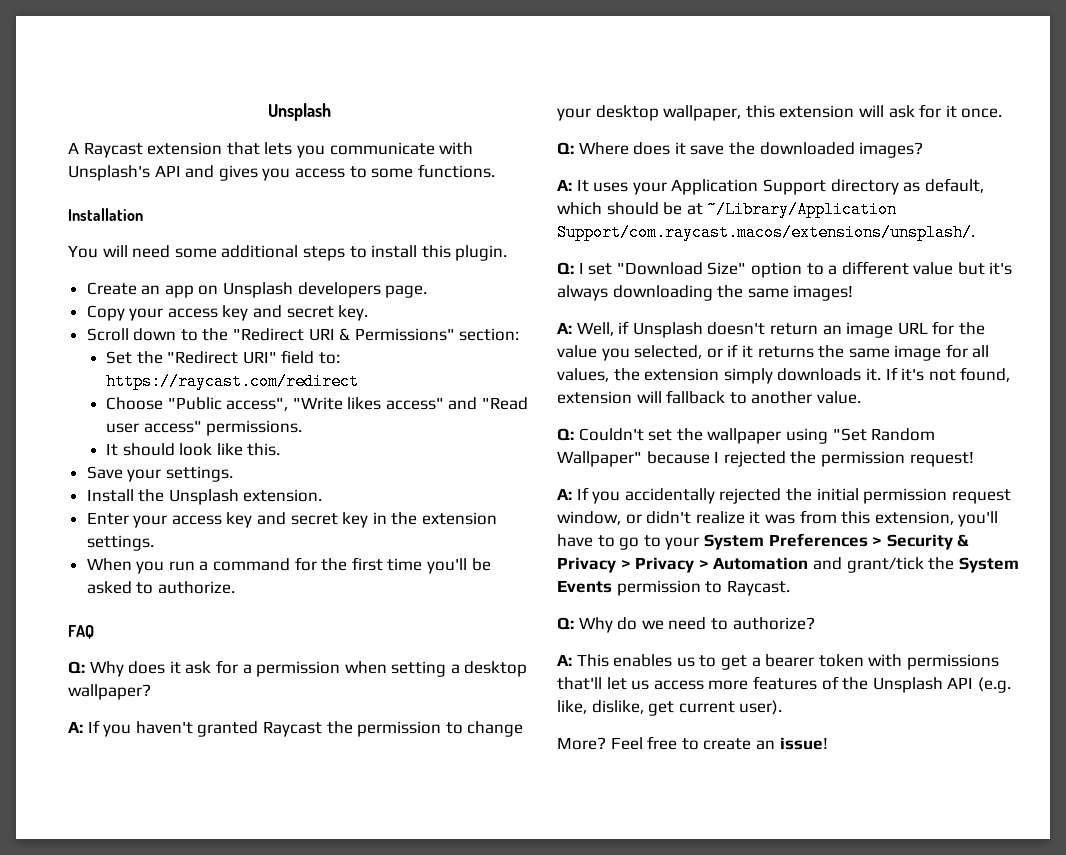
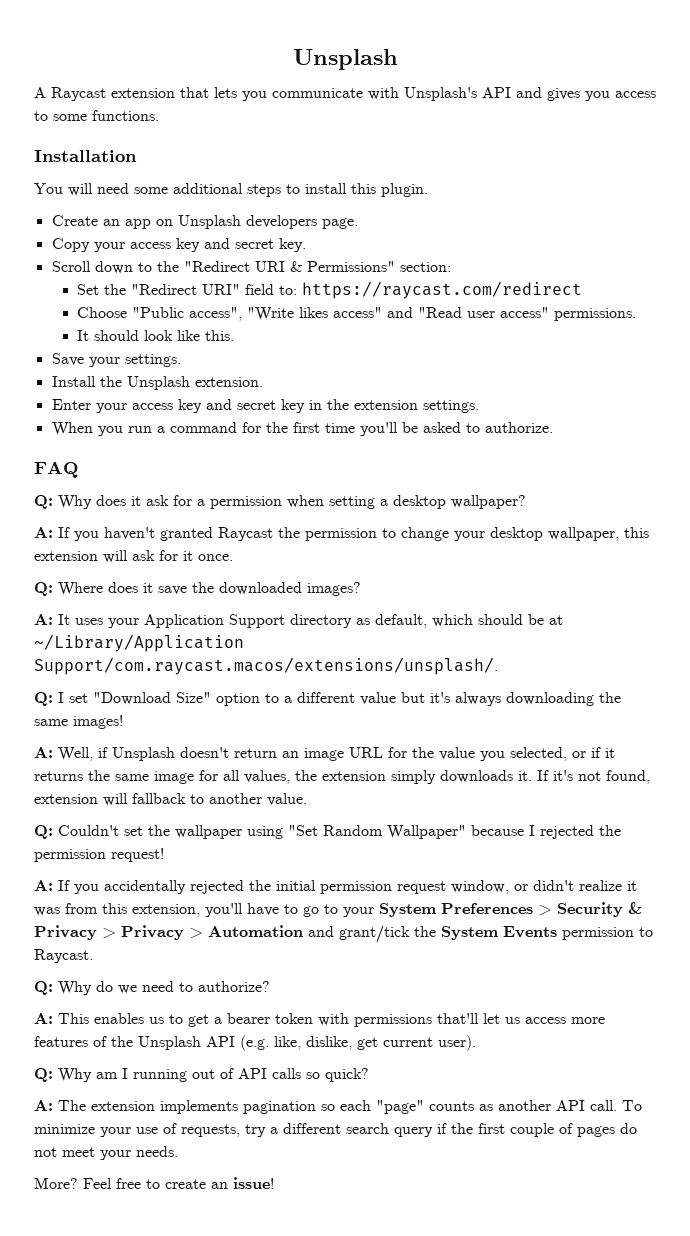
(783, 707) none -> [34,1068,369,1082] [34,1100,642,1114] [34,1123,637,1137] [34,1146,178,1160] // Q: Why am I running out of API calls so quick? // A: The extension implements pagination so each "page" counts as another API call. To minimize your use of requests, try a different search query if the first couple of pages do not meet your needs.

